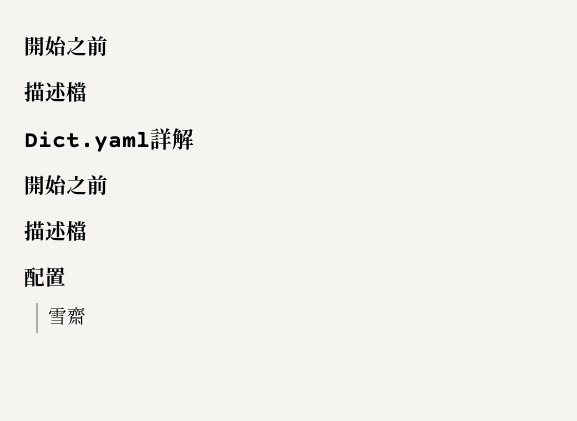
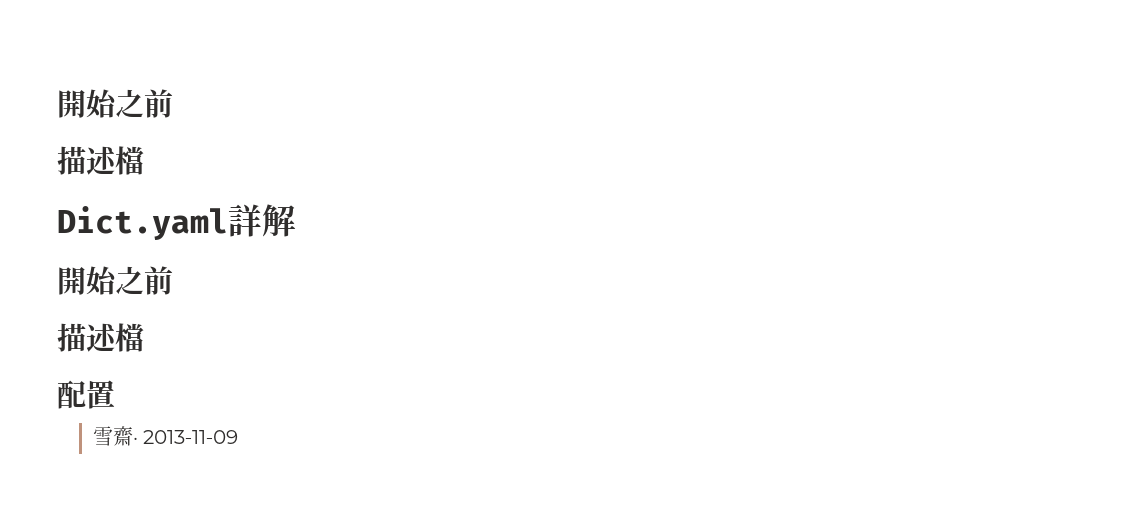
(87, 316) none -> [133,430,239,444] · 2013‑11‑09

